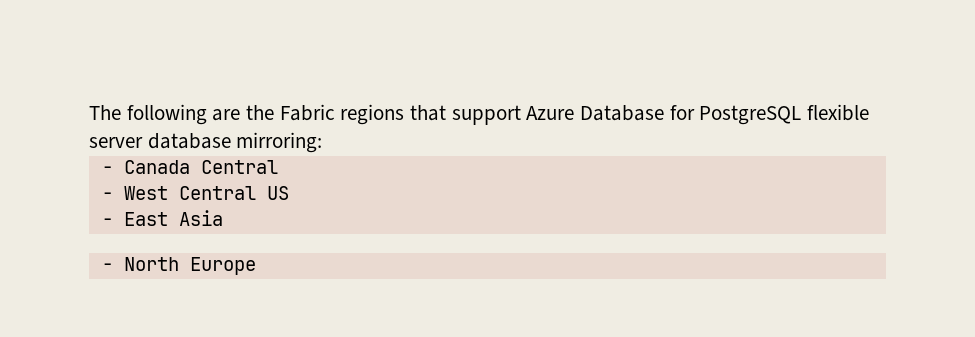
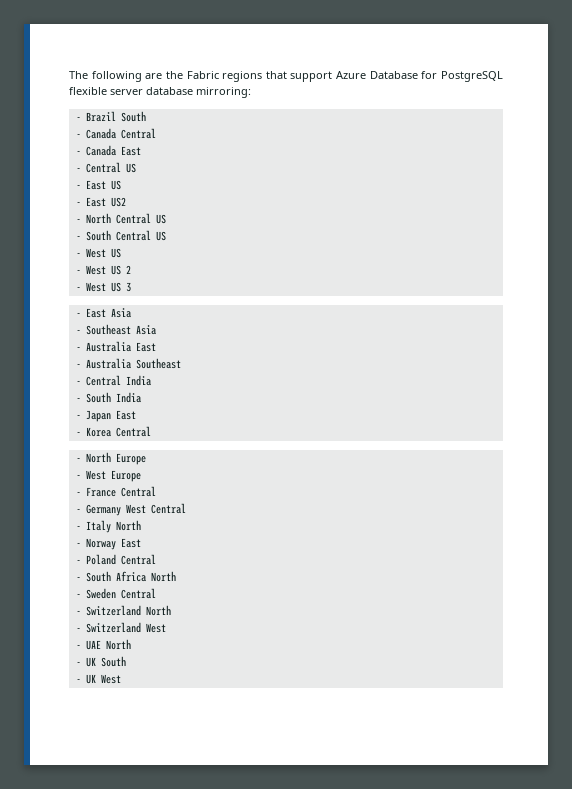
(323, 142) none -> [75,111,146,122] // - Brazil South
[123,186,168,200] West -> [85,145,141,156] [75,168,81,172] Canada East // -
[178,210,223,226] [101,257,256,275] Asia // - North Europe -> [110,180,121,190] [75,197,126,207] [75,213,166,224] [75,230,166,241] [75,248,121,258] [75,265,131,275] [75,282,131,292] [75,308,131,318] [75,324,156,335] [75,341,156,352] [75,358,181,369] [75,375,151,386] [75,392,141,403] [75,410,136,422] [75,426,151,437] [75,452,146,465] [75,470,141,482] [75,486,156,497] [75,503,186,516] [75,520,141,533] [75,538,141,550] [75,554,156,565] [75,571,176,582] [75,588,156,599] [75,605,171,616] [75,622,166,633] [75,639,131,650] [75,656,126,667] [75,674,121,684] US // - East US2 // - North Central US // - South Central US // - West US // - West US 2 // - West US 3 // - East Asia // - Southeast Asia // - Australia East // - Australia Southeast // - Central India // - South India // - Japan East // - Korea Central // - North Europe // - West Europe // - France Central // - Germany West Central // - Italy North // - Norway East // - Poland Central // - South Africa North // - Sweden Central // - Switzerland North // - Switzerland West // - UAE North // - UK South // - UK West

